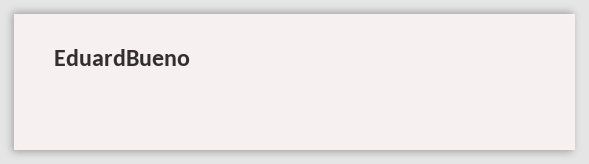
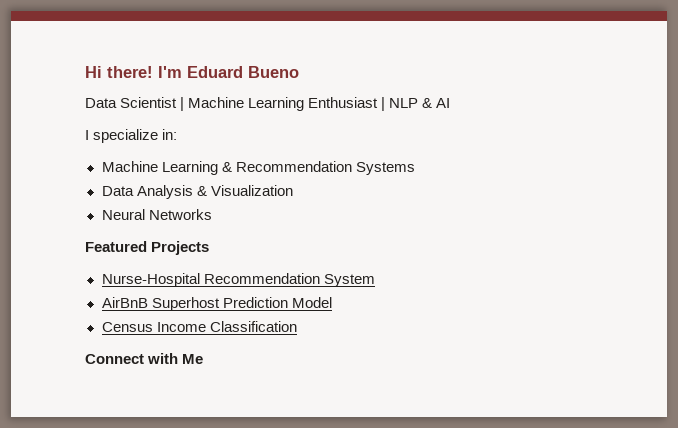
[54,49,190,66] EduardBueno -> [85,66,299,78] [85,97,451,111] [85,129,178,143] [101,161,415,175] [101,185,293,199] [101,209,212,220] [85,241,210,255] [101,273,375,287] [101,297,332,311] [101,321,297,332] [85,353,204,364] Hi there! I'm Eduard Bueno // Data Scientist | Machine Learning Enthusiast | NLP & AI // I specialize in: // Machine Learning & Recommendation Systems // Data Analysis & Visualization // Neural Networks // Featured Projects // Nurse-Hospital Recommendation System // AirBnB Superhost Prediction Model // Census Income Classification // Connect with Me

